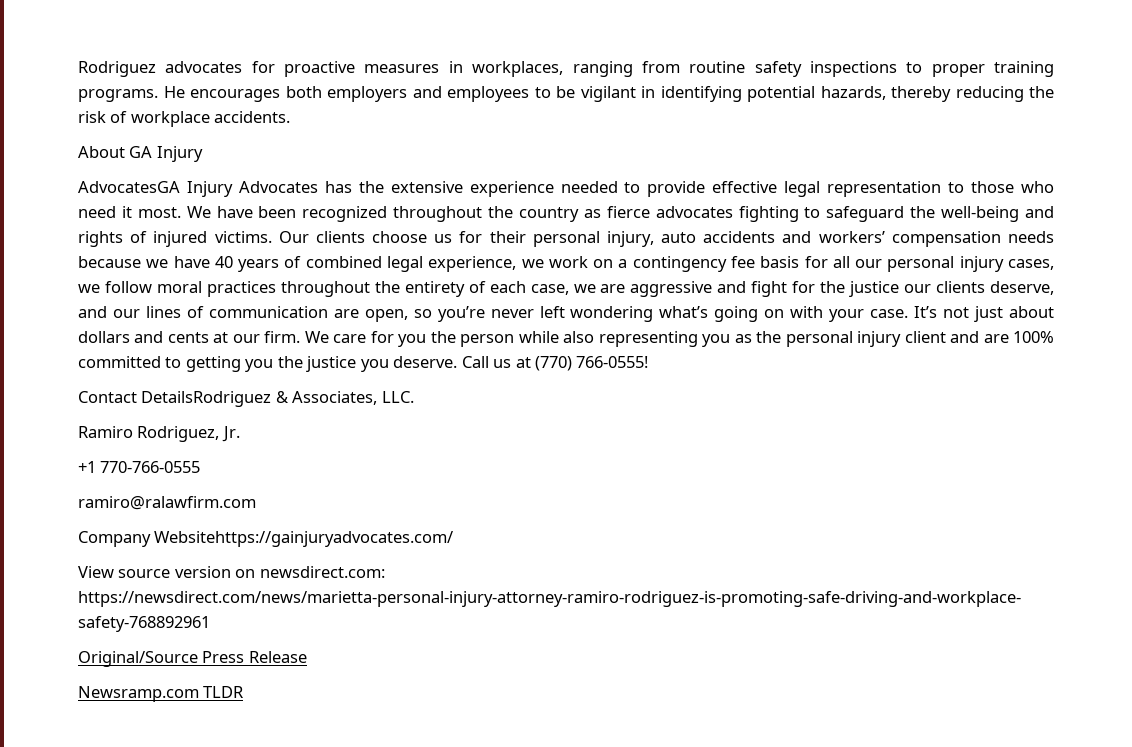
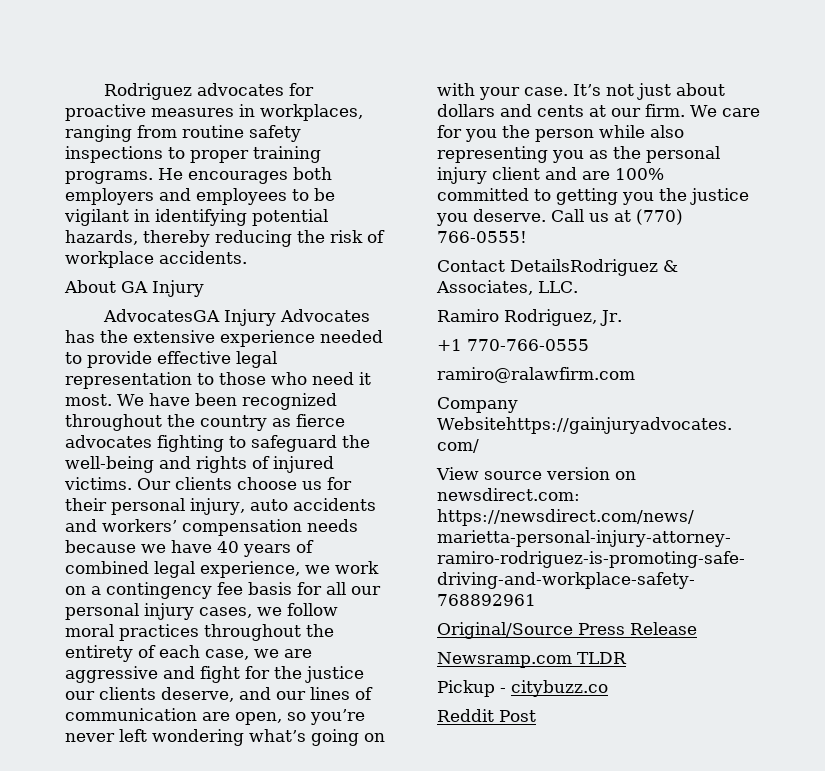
(245, 692) none -> [437,680,608,697] [437,709,536,722] // Pickup - citybuzz.co // Reddit Post

